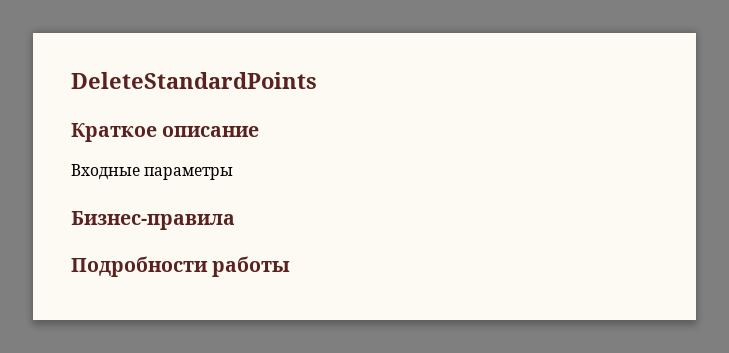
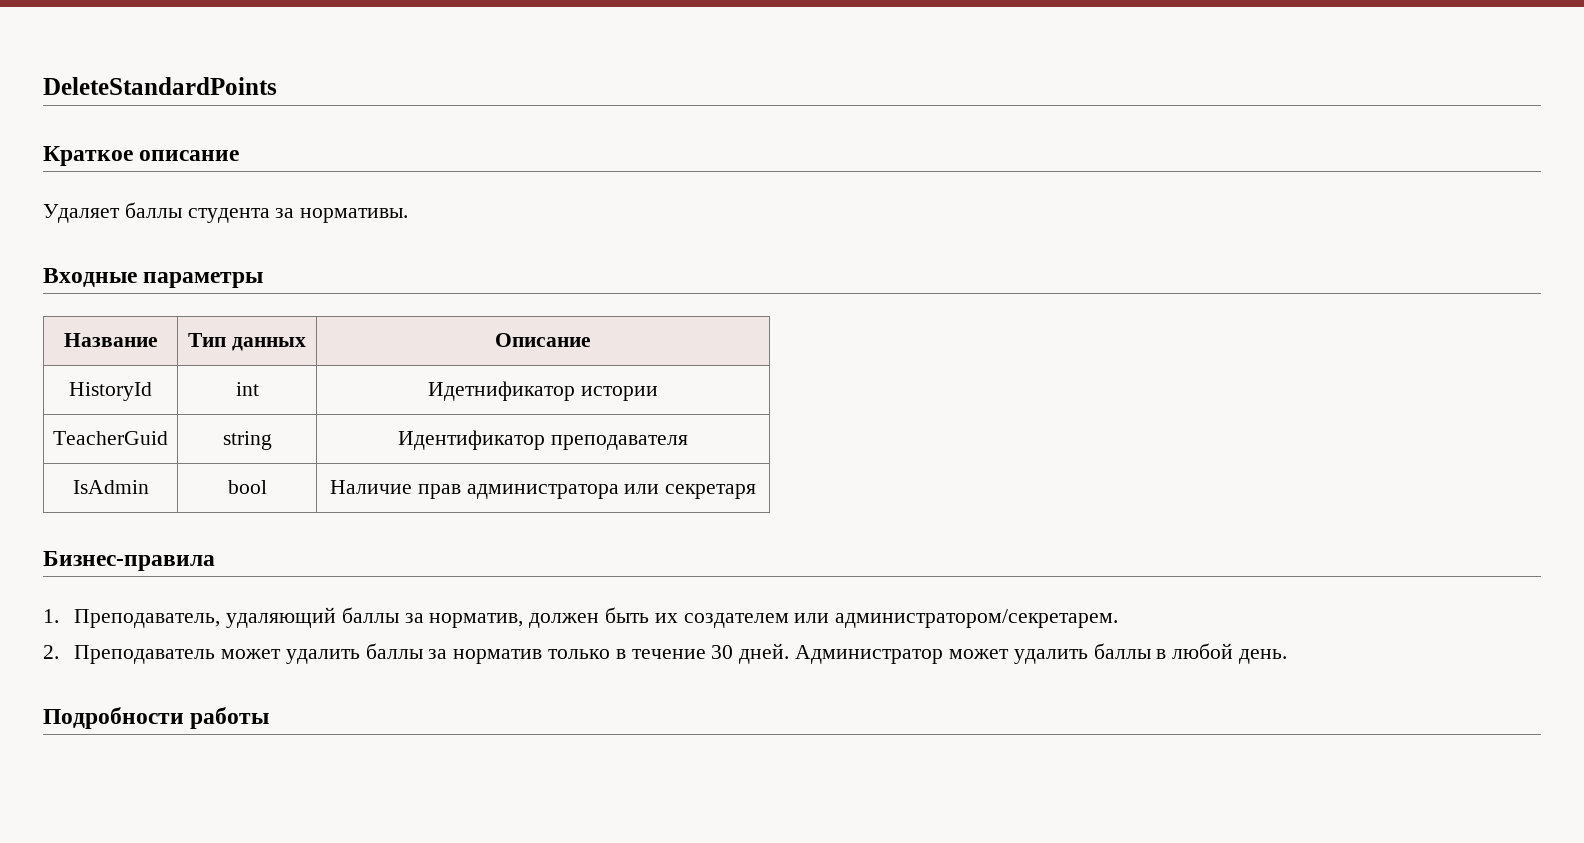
[71,164,234,180] [71,211,235,230] Входные параметры // Бизнес-правила -> [43,202,409,223] [43,268,264,288] [63,333,158,347] [188,333,306,351] [495,333,591,347] [69,382,152,401] [235,382,259,396] [428,381,658,401] [53,431,168,445] [222,431,272,450] [398,430,688,450] [72,480,149,494] [227,480,267,494] [329,480,757,499] [43,551,215,571] [43,607,1119,628] [43,643,1287,664] Удаляет баллы студента за нормативы. // Входные параметры // Название | Тип данных | Описание // HistoryId | int | Идетнификатор истории // TeacherGuid | string | Идентификатор преподавателя // IsAdmin | bool | Наличие прав администратора или секретаря // Бизнес-правила // 1. Преподаватель, удаляющий баллы за норматив, должен быть их создателем или администратором/секретарем. // 2. Преподаватель может удалить баллы за норматив только в течение 30 дней. Администратор может удалить баллы в любой день.

